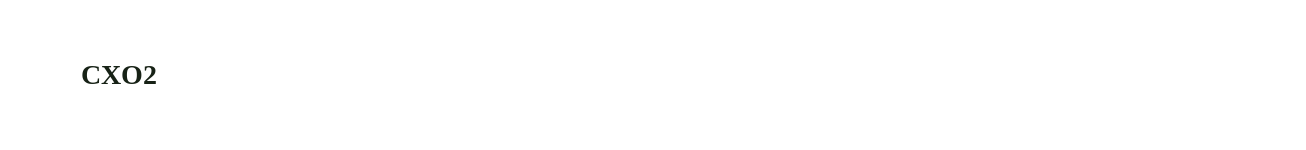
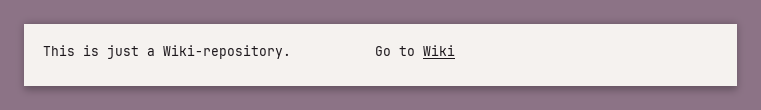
[81,66,157,84] CXO2 -> [43,45,291,59] [375,45,455,56] This is just a Wiki-repository. // Go to Wiki

